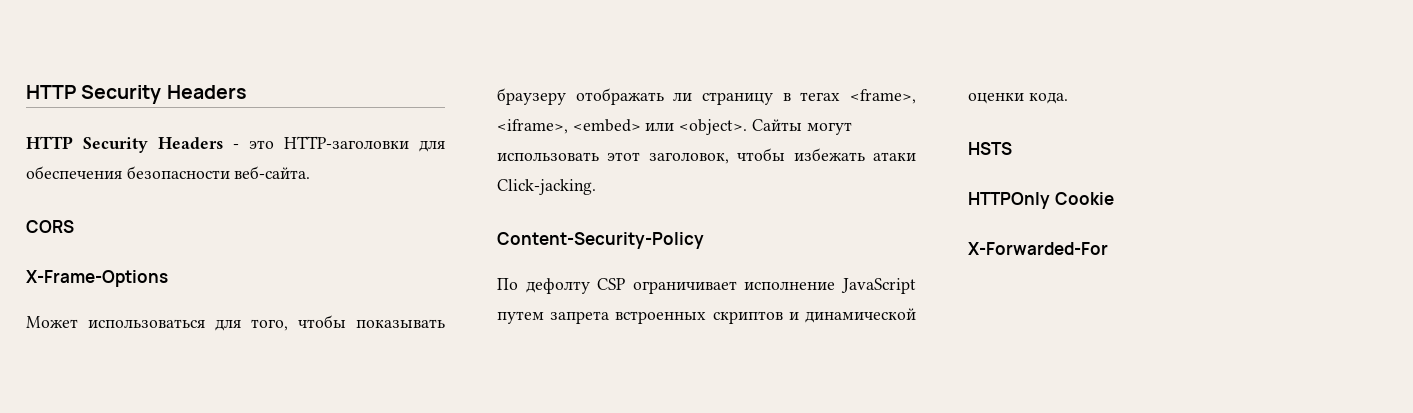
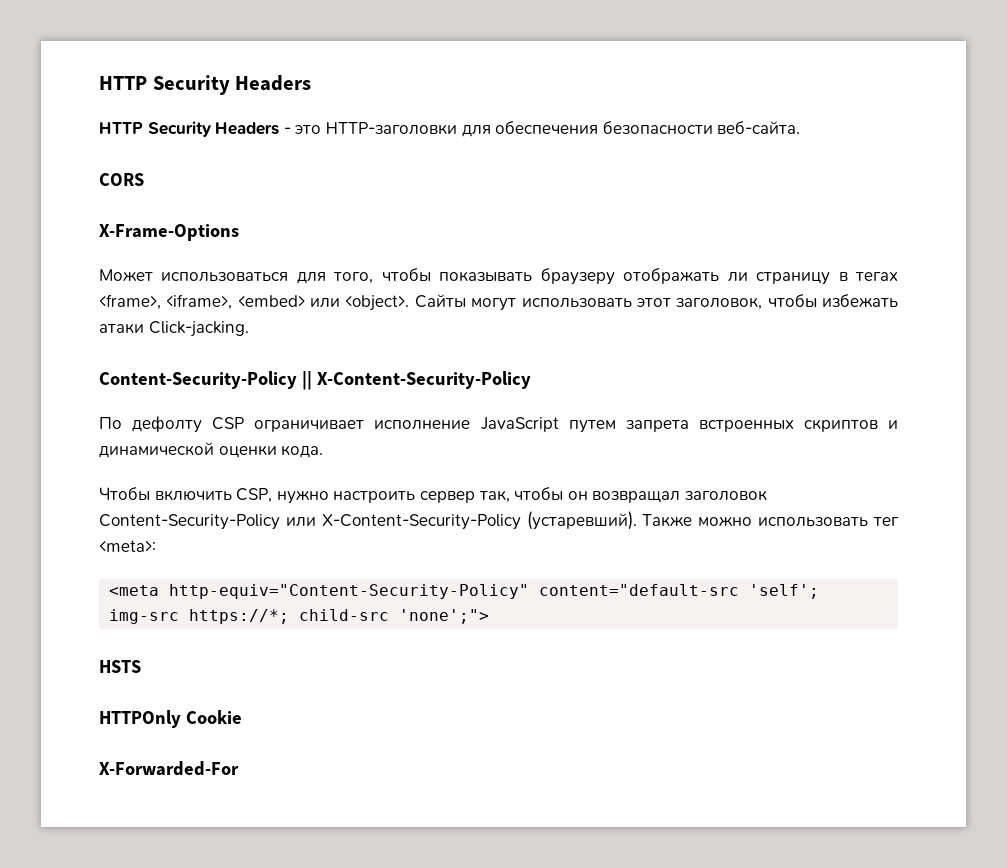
(704, 240) none -> [301,371,531,390] || X-Content-Security-Policy
(1068, 98) none -> [99,487,767,504] [99,511,900,530] [99,540,156,552] [109,584,820,599] [109,609,490,624] // Чтобы включить CSP, нужно настроить сервер так, чтобы он возвращал заголовок Content-Security-Policy или X-Content-Security-Policy (устаревший). Также можно использовать тег <meta>: // <meta http-equiv="Content-Security-Policy" content="default-src 'self'; img-src https://*; child-src 'none';">

